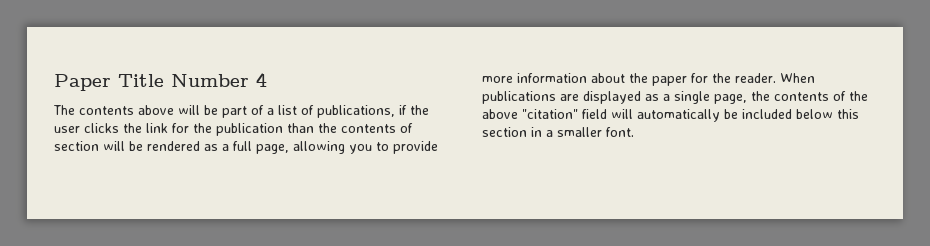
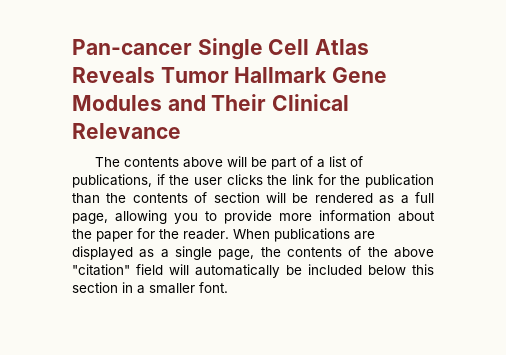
[54,72,267,91] Paper Title Number 4 -> [72,38,370,60] [72,67,388,83] [72,94,350,111] [72,123,181,139] Pan-cancer Single Cell Atlas Reveals Tumor Hallmark Gene Modules and Their Clinical Relevance

